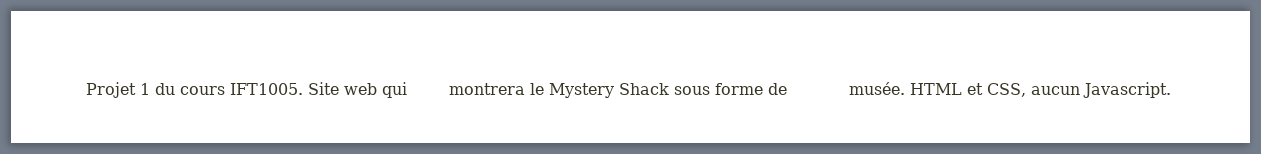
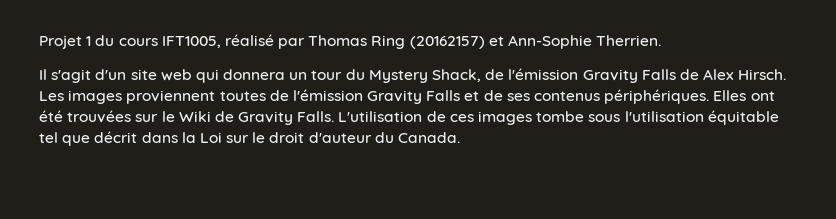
[229,82,1171,98] IFT1005. Site web qui montrera le Mystery Shack sous forme de musée. HTML et CSS, aucun Javascript. -> [161,34,662,49] [39,68,787,83] [39,89,775,104] [39,110,779,125] [39,131,461,146] IFT1005, réalisé par Thomas Ring (20162157) et Ann-Sophie Therrien. // Il s'agit d'un site web qui donnera un tour du Mystery Shack, de l'émission Gravity Falls de Alex Hirsch. Les images proviennent toutes de l'émission Gravity Falls et de ses contenus périphériques. Elles ont été trouvées sur le Wiki de Gravity Falls. L'utilisation de ces images tombe sous l'utilisation équitable tel que décrit dans la Loi sur le droit d'auteur du Canada.

